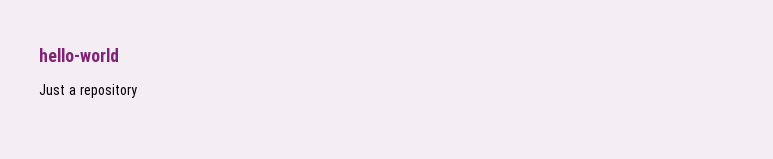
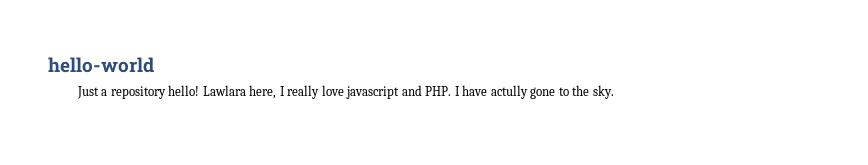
(137, 91) none -> [168,85,614,99] hello! Lawlara here, I really love javascript and PHP. I have actully gone to the sky.

